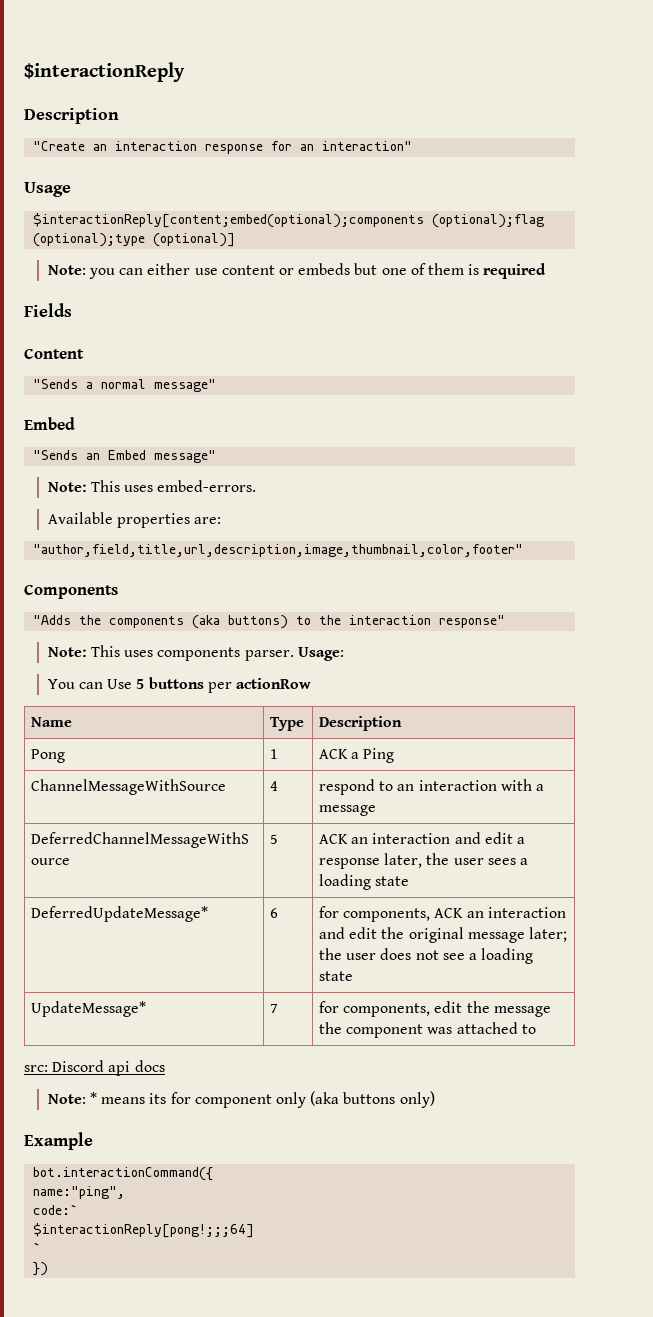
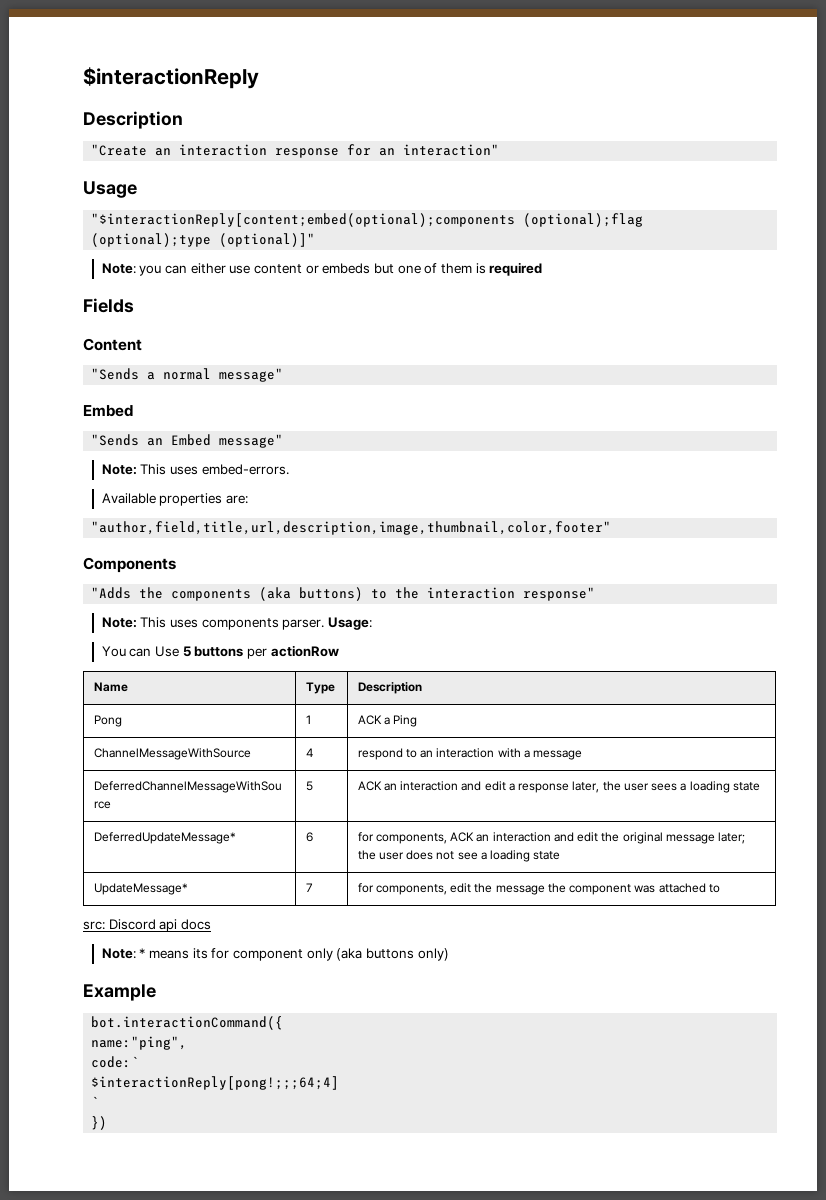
[33,213,425,228] $interactionReply[content;embed(optional);components -> [91,213,516,227] "$interactionReply[content;embed(optional);components
[153,233,236,247] (optional)] -> [219,233,316,247] (optional)]"
[33,1223,255,1238] $interactionReply[pong!;;;64] -> [91,1076,340,1090] $interactionReply[pong!;;;64;4]

